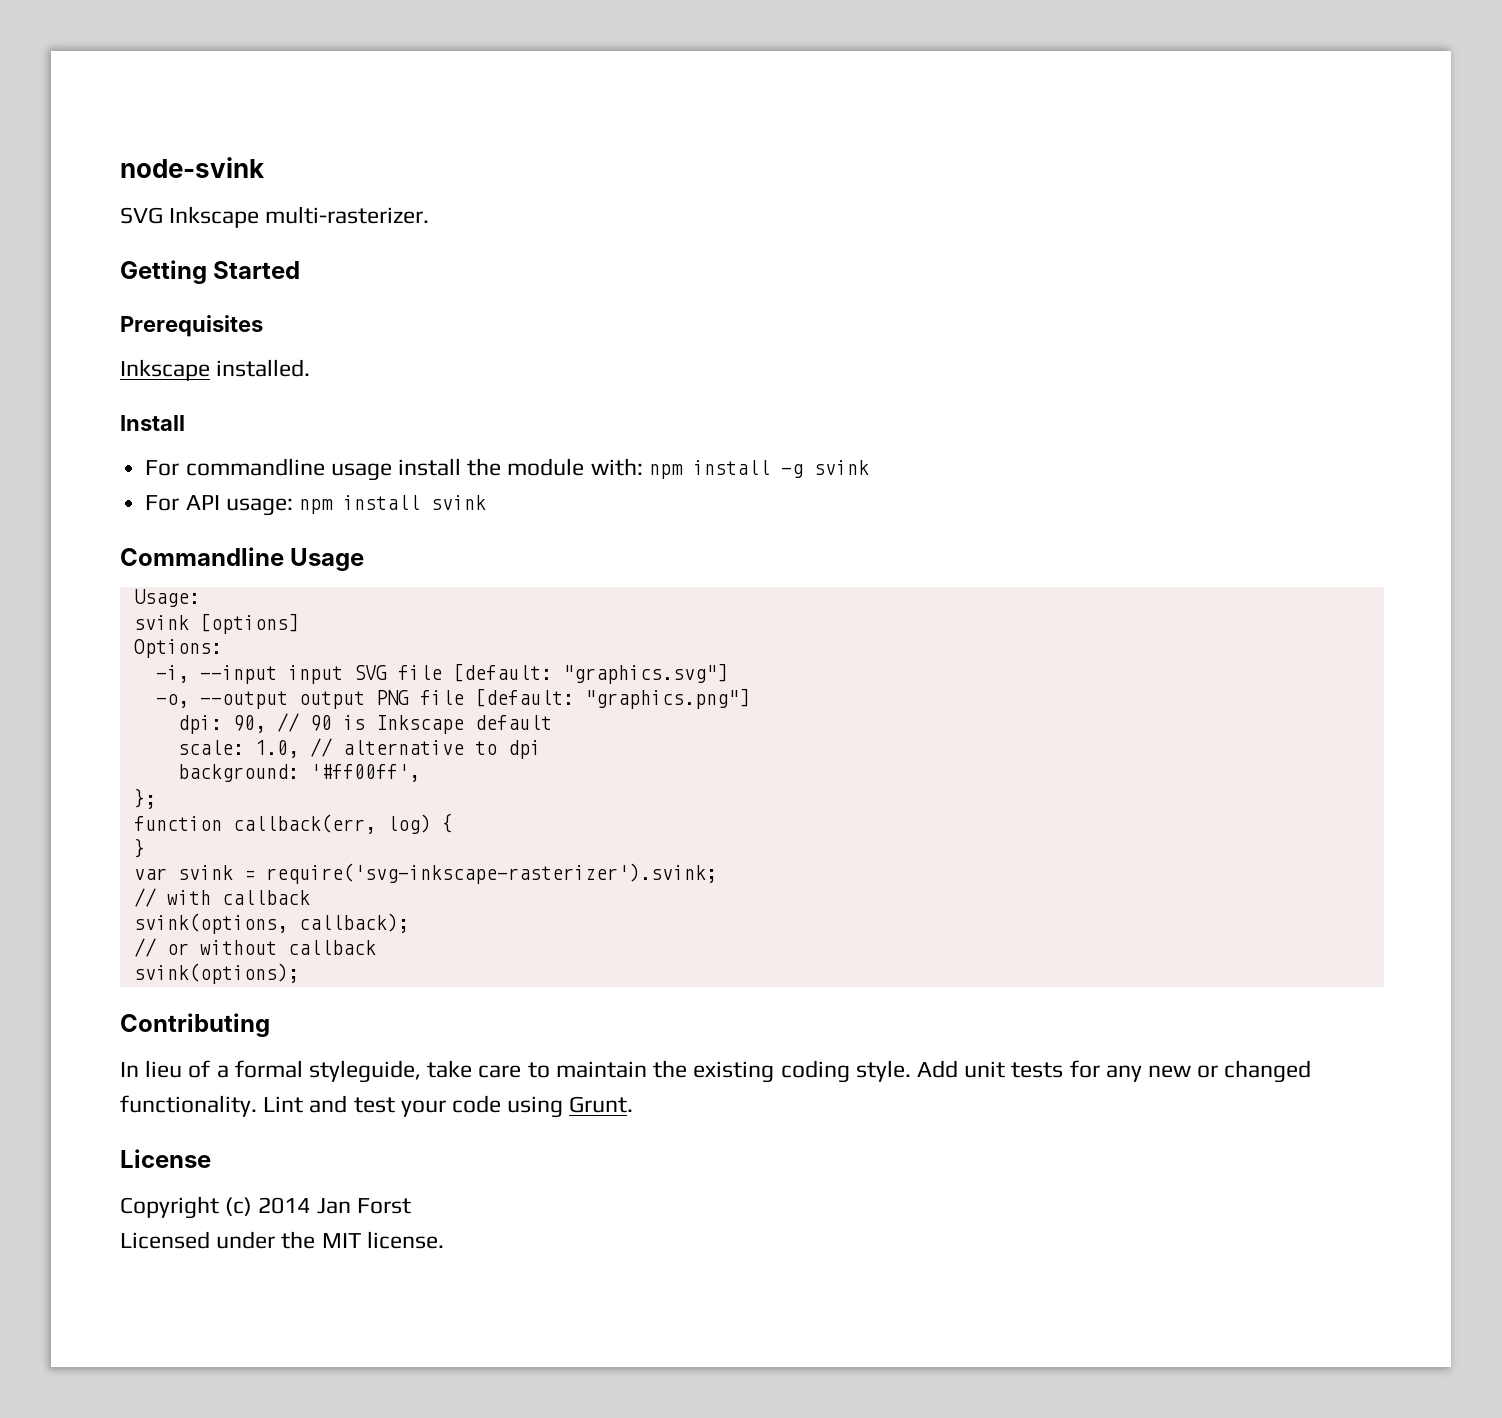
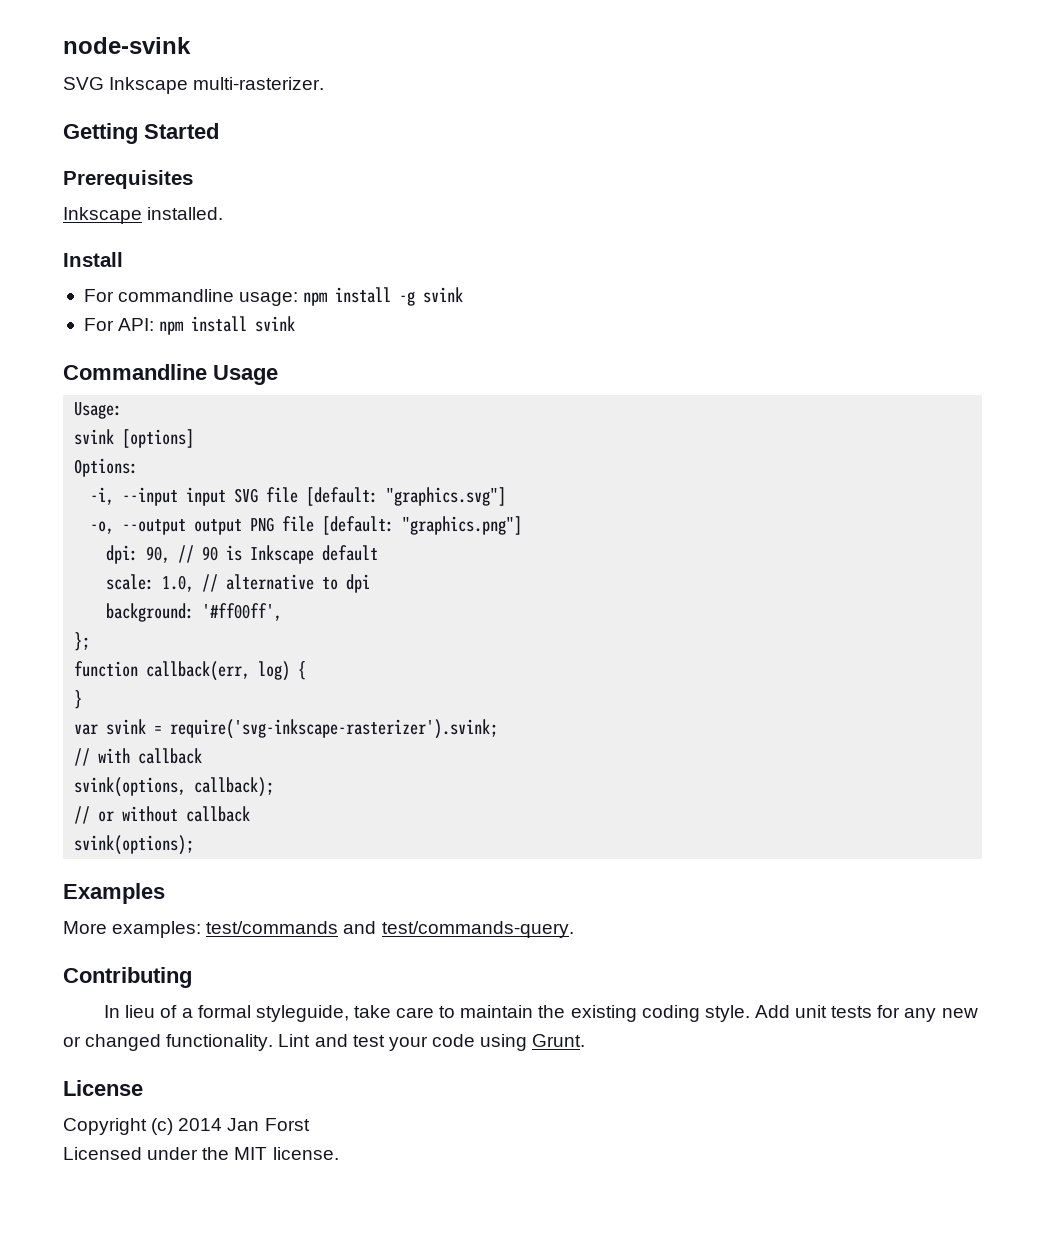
[330,458,643,481] usage install the module with: -> [239,292,299,306] usage:
[185,495,293,516] API usage: -> [118,318,155,331] API:
(299, 973) none -> [63,883,165,904] [63,921,574,938] // Examples // More examples: test/commands and test/commands-query.

